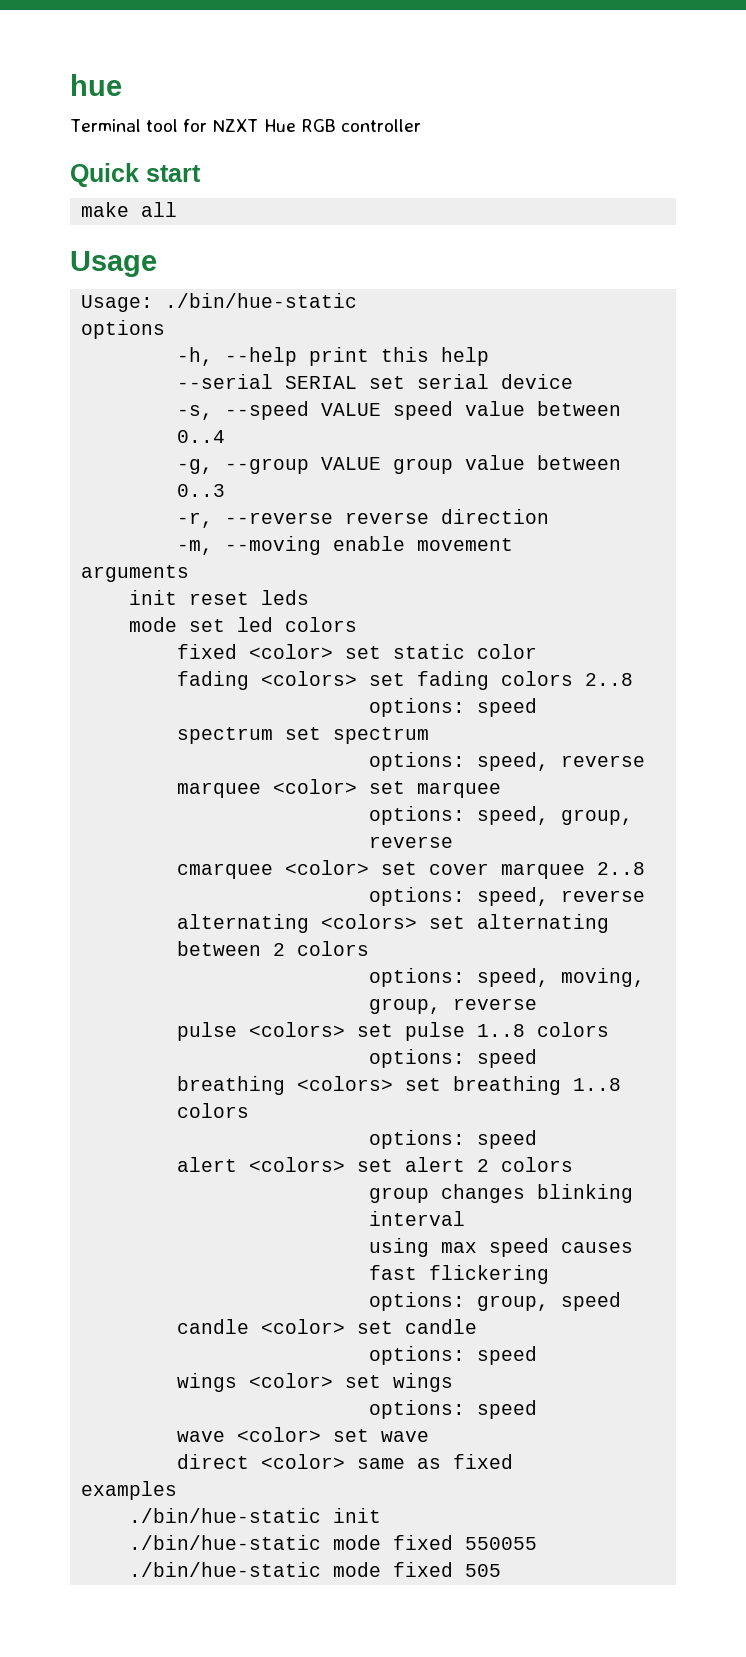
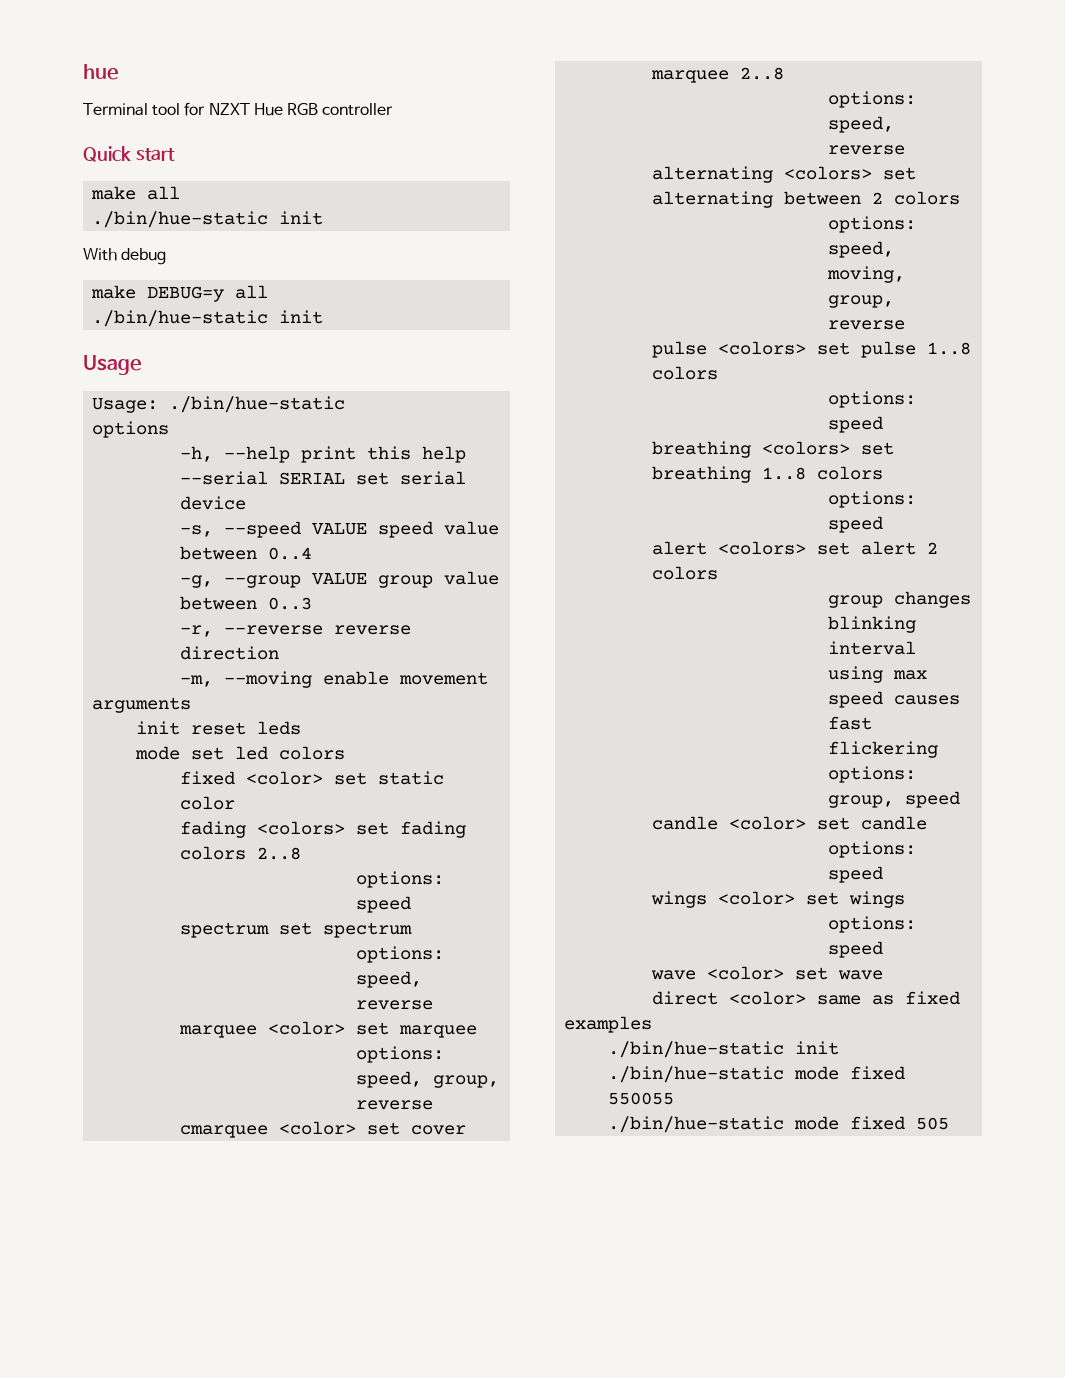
(178, 209) none -> [92,211,324,228] [83,248,167,265] [91,285,269,302] [92,310,324,327] // ./bin/hue-static init // With debug // make DEBUG=y all // ./bin/hue-static init

